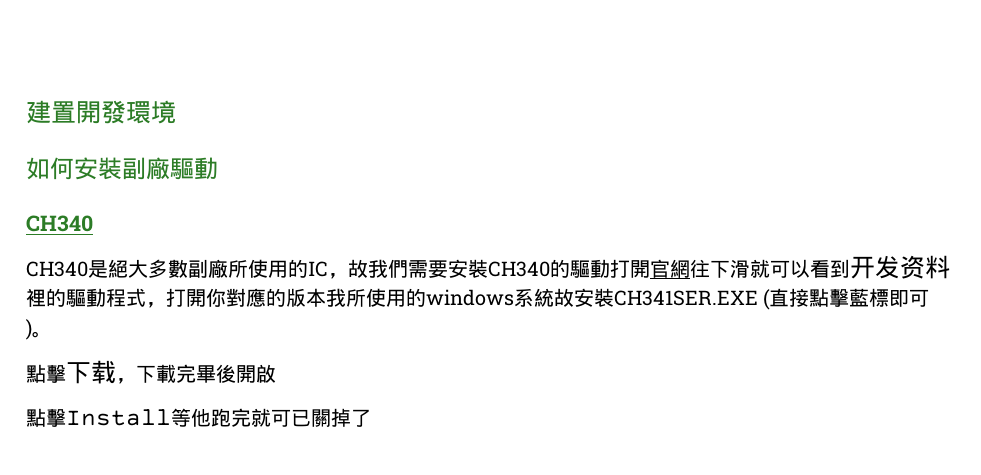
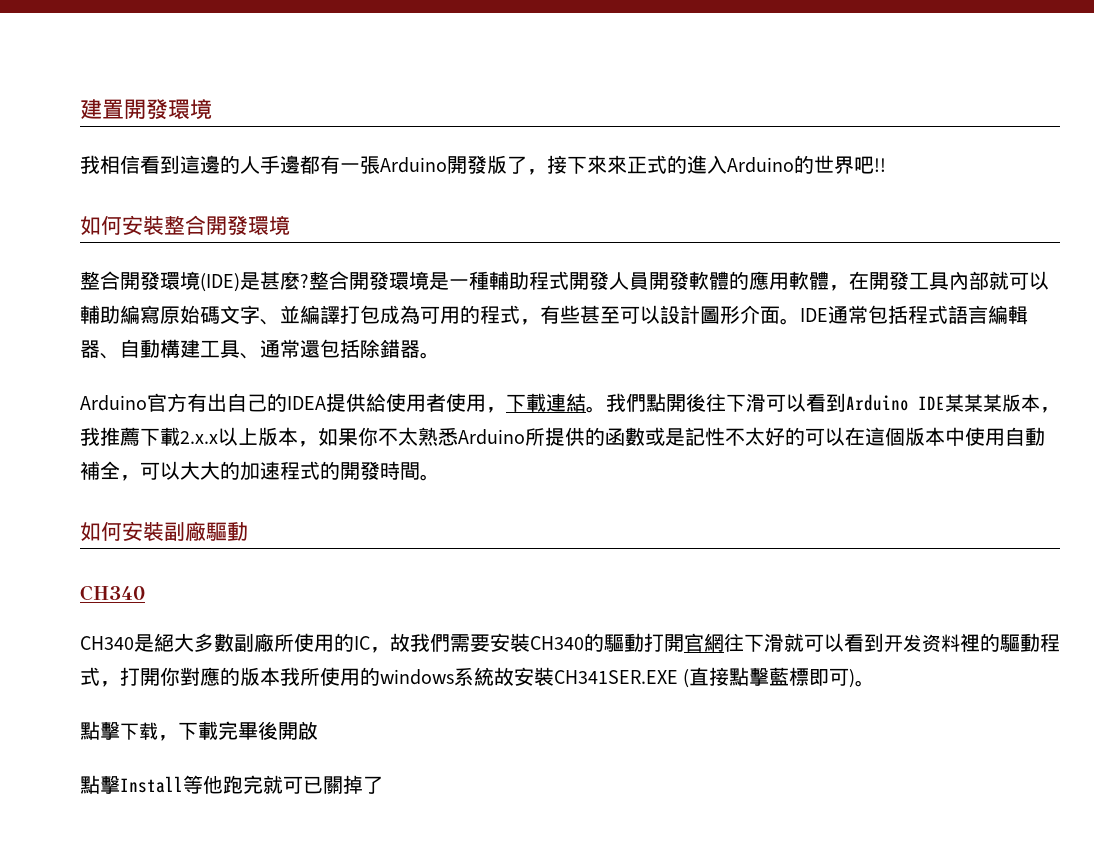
(176, 112) none -> [80,155,886,175] [80,215,290,236] [80,271,1049,292] [80,305,1028,325] [80,339,440,359] [80,393,1060,413] [80,427,1045,447] [80,461,440,481] // 我相信看到這邊的人手邊都有一張Arduino開發版了，接下來來正式的進入Arduino的世界吧!! // 如何安裝整合開發環境 // 整合開發環境(IDE)是甚麼?整合開發環境是一種輔助程式開發人員開發軟體的應用軟體，在開發工具內部就可以輔助編寫原始碼文字、並編譯打包成為可用的程式，有些甚至可以設計圖形介面。IDE通常包括程式語言編輯器、自動構建工具、通常還包括除錯器。 // Arduino官方有出自己的IDEA提供給使用者使用，下載連結。我們點開後往下滑可以看到Arduino IDE某某某版本，我推薦下載2.x.x以上版本，如果你不太熟悉Arduino所提供的函數或是記性不太好的可以在這個版本中使用自動補全，可以大大的加速程式的開發時間。

